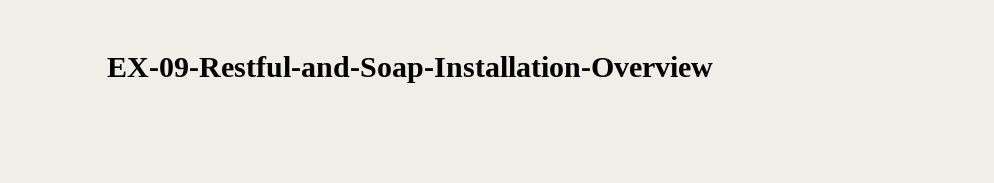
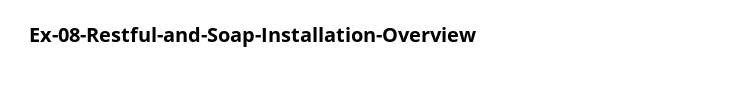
[107,56,713,83] EX-09-Restful-and-Soap-Installation-Overview -> [29,27,476,47] Ex-08-Restful-and-Soap-Installation-Overview

